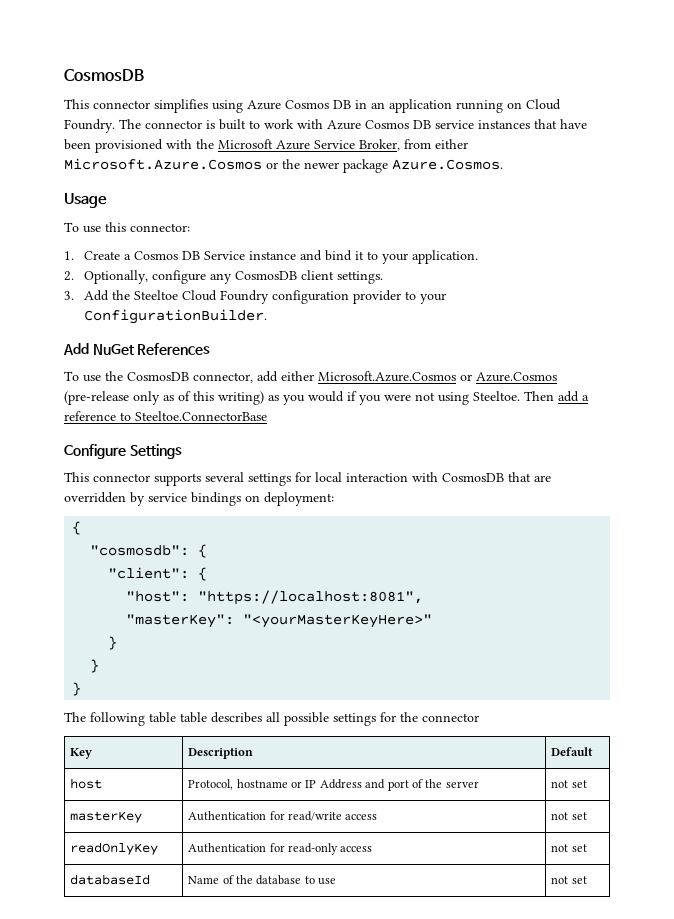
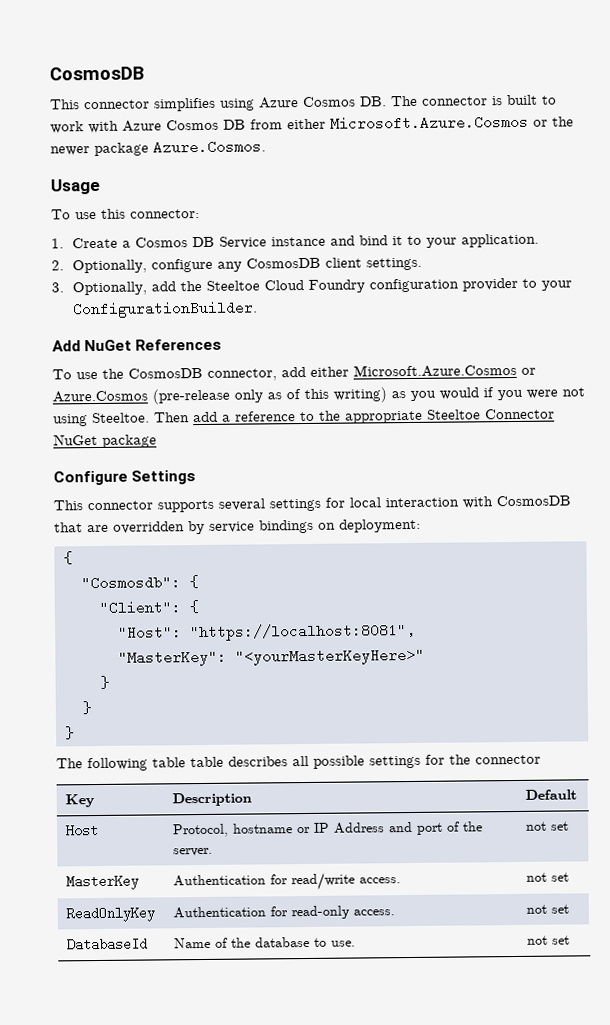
[333,99,561,113] [64,119,115,133] DB in an application running on Cloud Foundry. -> [360,96,387,107] DB.
[435,119,587,129] [64,139,400,153] service instances that have been provisioned with the Microsoft Azure Service Broker, -> (246, 124) none
[84,290,110,301] Add -> [71,281,176,296] Optionally, add
[135,411,267,421] Steeltoe.ConnectorBase -> [319,408,555,424] [53,433,157,448] the appropriate Steeltoe Connector NuGet package
[90,544,208,558] [108,567,208,581] [126,591,190,602] "cosmosdb": { // "client": { // "host": -> [81,575,199,591] [99,600,199,615] [118,625,182,640] "Cosmosdb": { // "Client": { // "Host":
[126,614,235,628] "masterKey": -> [118,649,227,667] "MasterKey":
[70,778,103,789] host -> [65,823,100,838] Host
[445,781,479,788] [551,780,587,788] [70,811,143,823] server | not set // masterKey -> [173,847,214,857] [525,821,570,831] [66,874,140,891] server. | not set // MasterKey
[345,814,378,820] [551,812,587,820] [70,842,159,855] access | not set // readOnlyKey -> [359,877,402,884] [526,872,570,882] [66,906,156,923] access. | not set // ReadOnlyKey
[340,846,373,852] [551,844,587,852] [70,874,151,885] access | not set // databaseId -> [353,909,396,916] [526,904,570,914] [67,937,149,952] access. | not set // DatabaseId
[318,878,337,885] use -> [331,940,357,947] use.

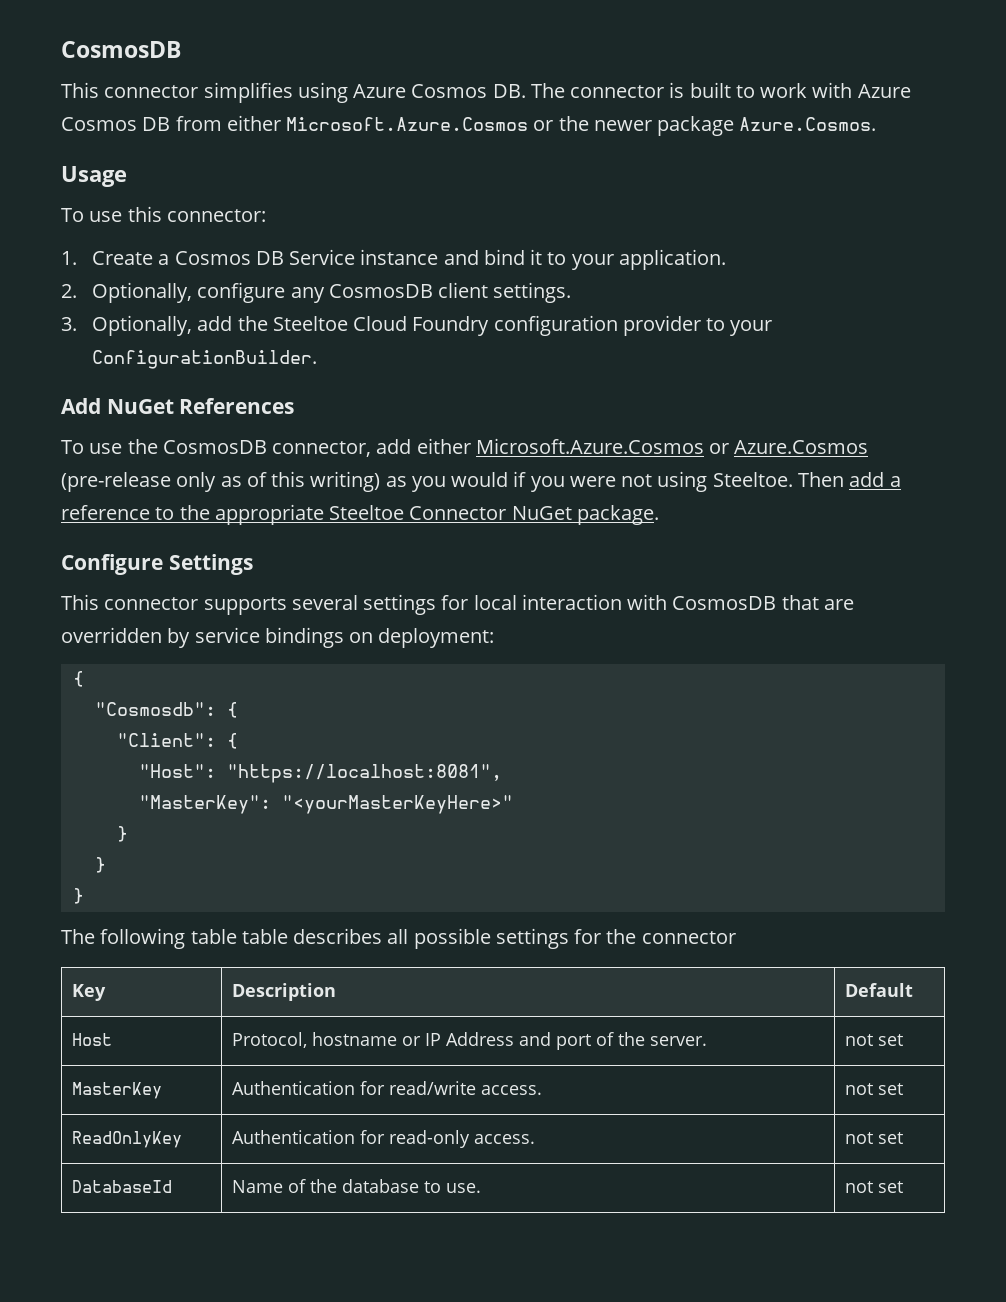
[102,434,157,448] package -> [576,505,659,525] package.

